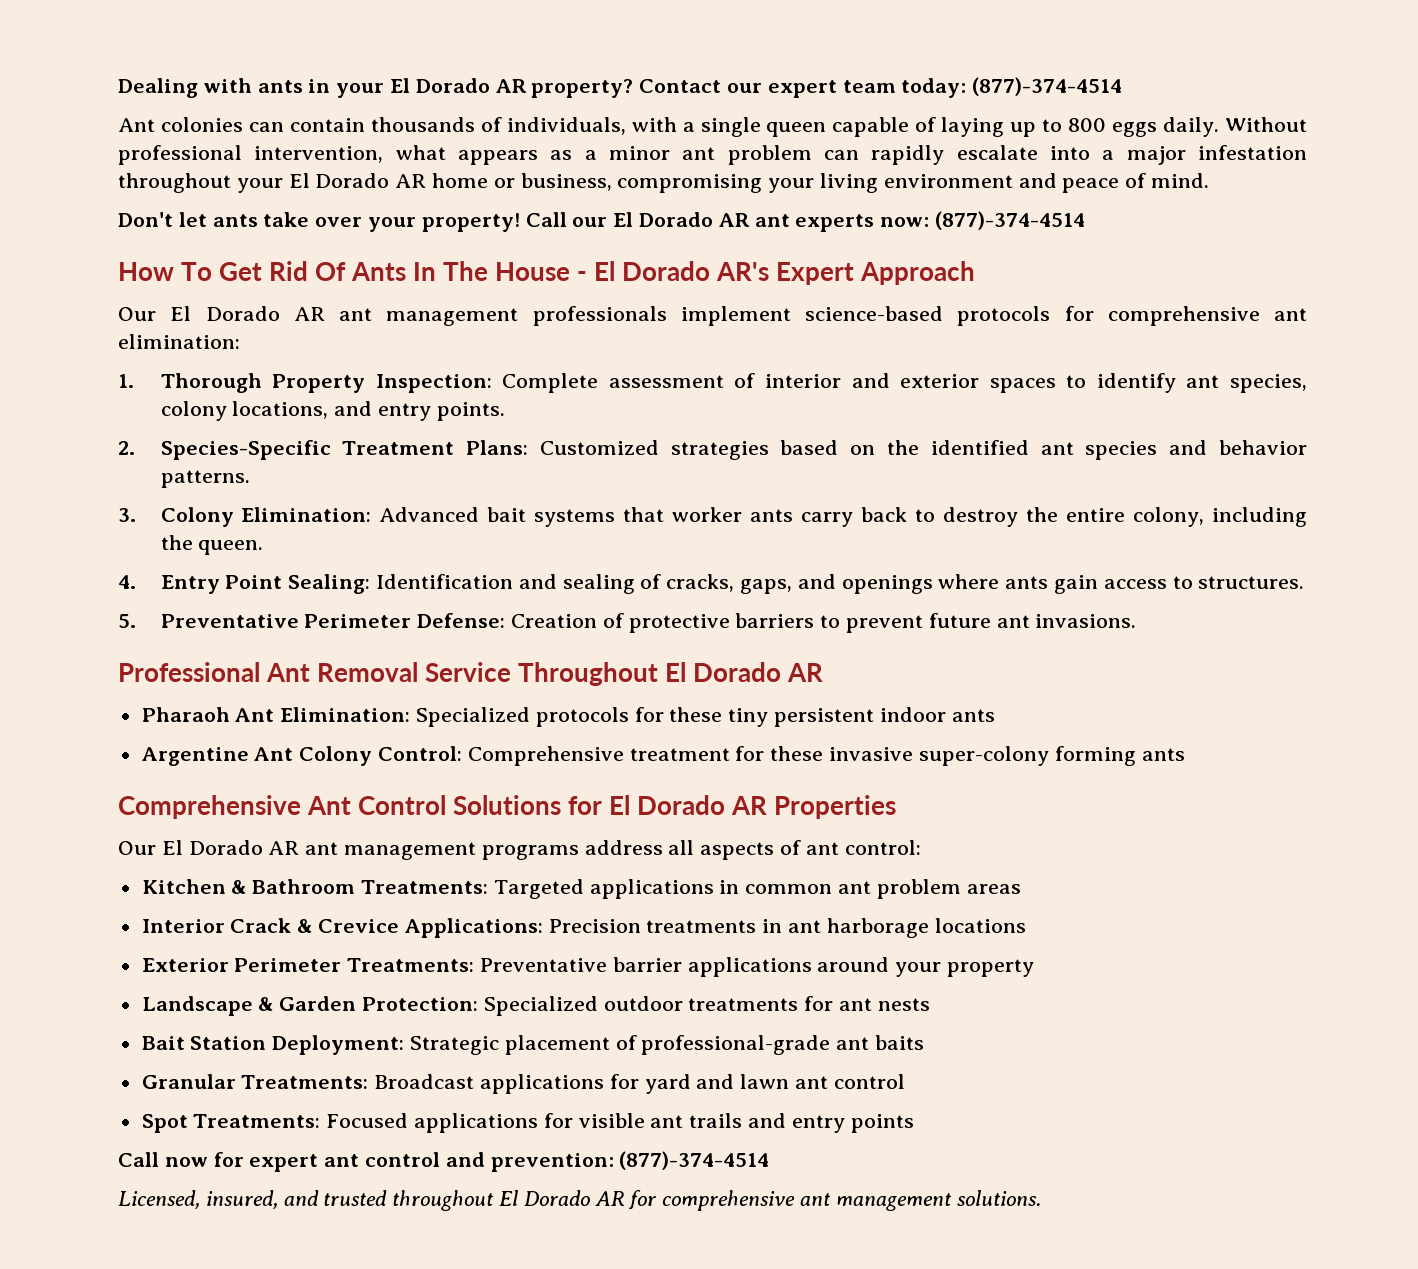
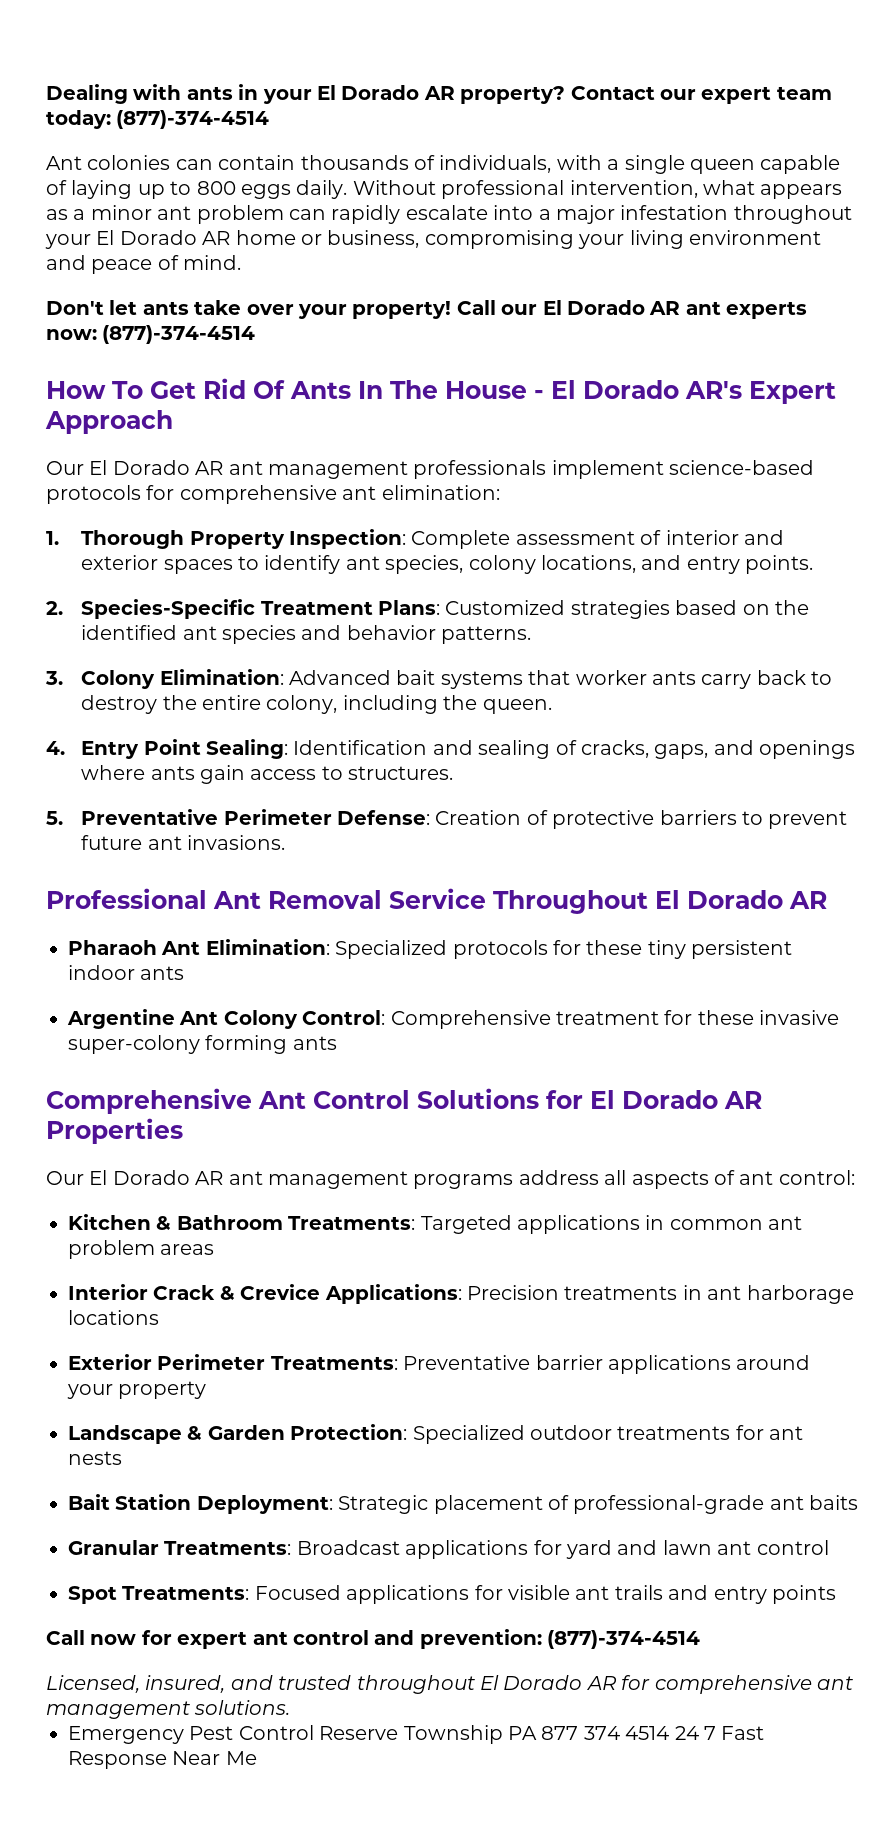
(1041, 1198) none -> [68,1725,765,1744] [68,1751,257,1769] // Emergency Pest Control Reserve Township PA 877 374 4514 24 7 Fast Response Near Me

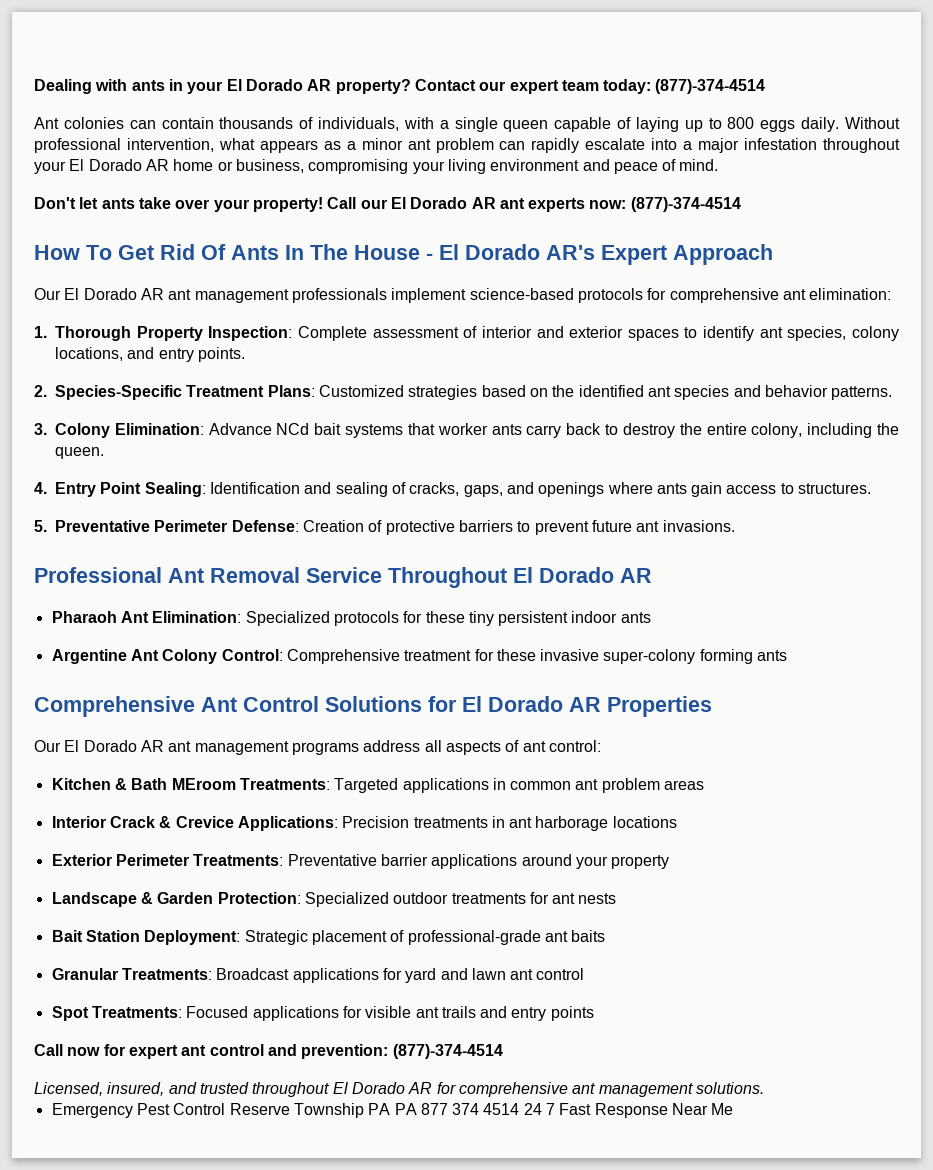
[288,670,391,685] Advanced -> [208,423,310,435] Advance NCd
[176,1215,283,1230] Bathroom -> [131,778,236,790] Bath MEroom
(537, 1733) none -> [394,1103,417,1115] PA

